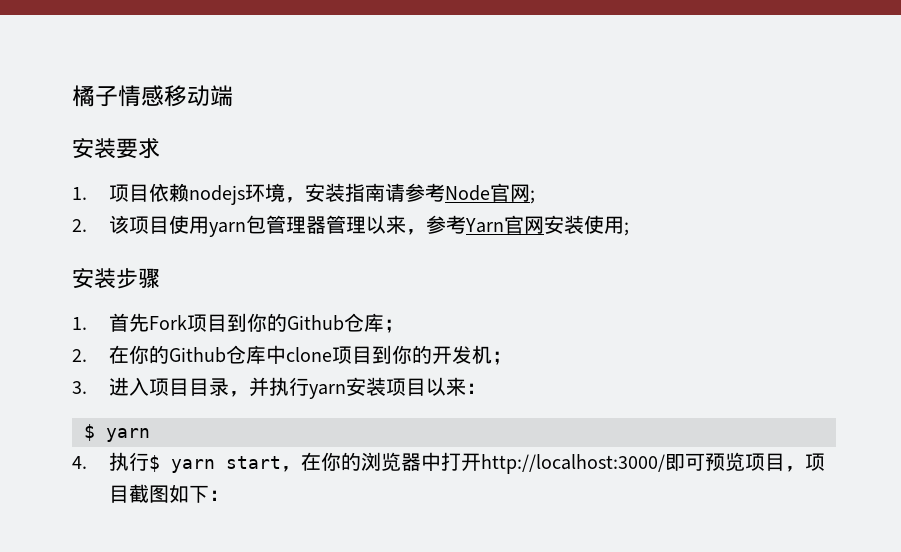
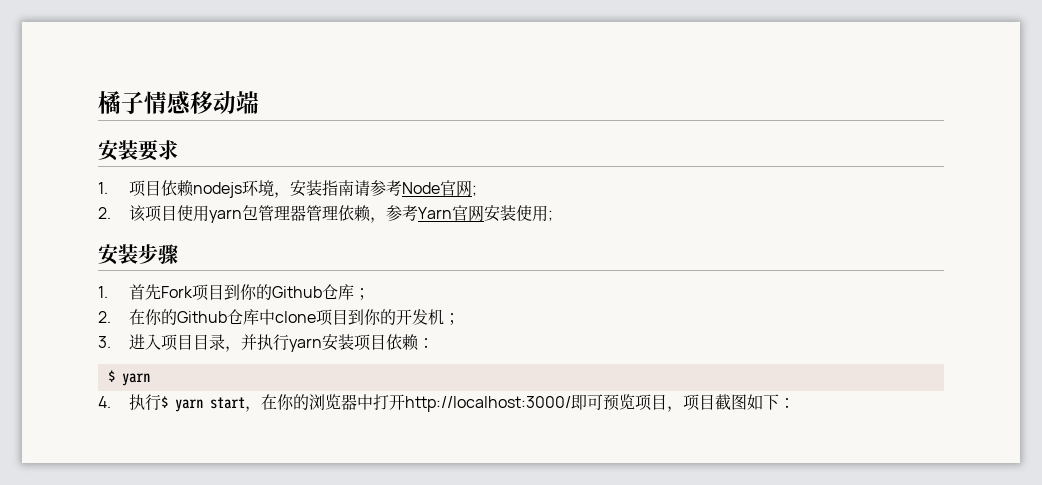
[365,215,406,234] 以来 -> [337,205,371,222] 依赖
[425,377,466,396] 以来 -> [385,334,419,351] 依赖

